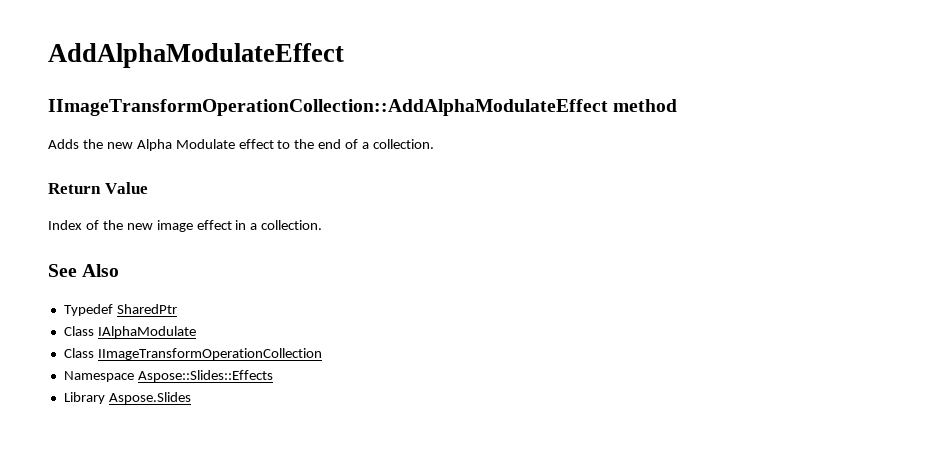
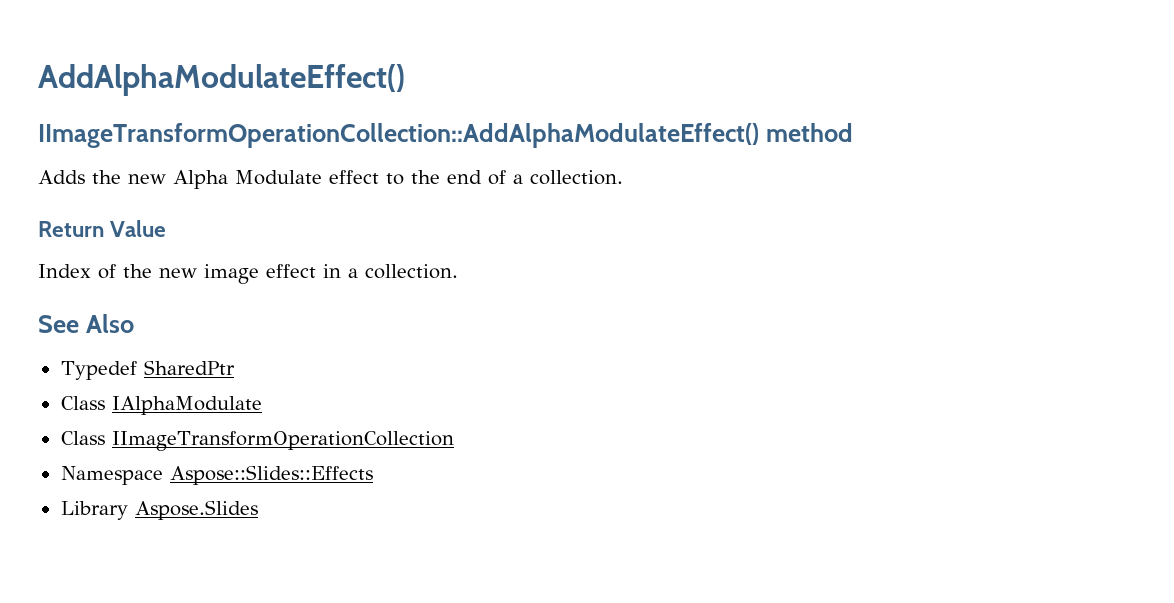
[48,43,344,68] [48,99,608,116] AddAlphaModulateEffect // IImageTransformOperationCollection::AddAlphaModulateEffect -> [38,64,405,96] [38,123,759,148] AddAlphaModulateEffect() // IImageTransformOperationCollection::AddAlphaModulateEffect()

